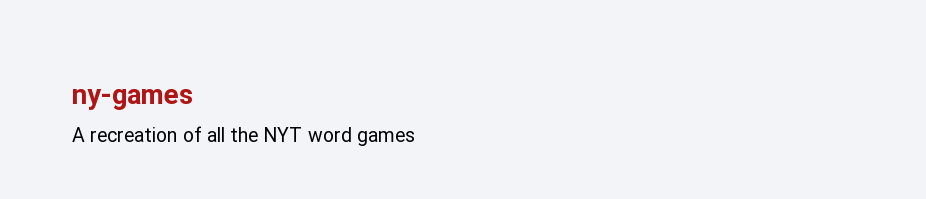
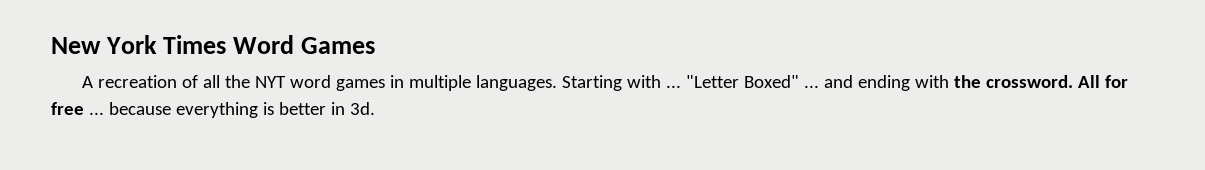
[72,89,193,110] ny-games -> [51,35,376,54] New York Times Word Games
(415, 138) none -> [390,75,1129,91] [51,102,375,118] in multiple languages. Starting with ... "Letter Boxed" ... and ending with the crossword. All for free ... because everything is better in 3d.

